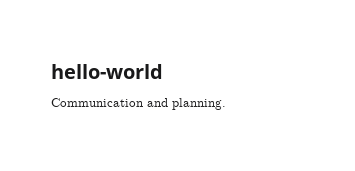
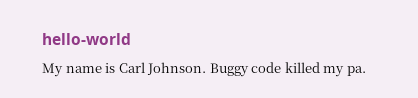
[51,98,226,110] Communication and planning. -> [42,62,366,77] My name is Carl Johnson. Buggy code killed my pa.

